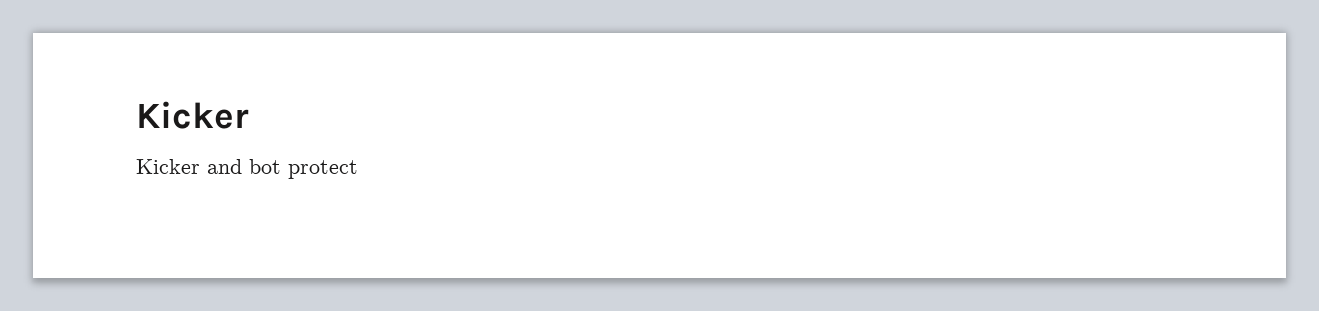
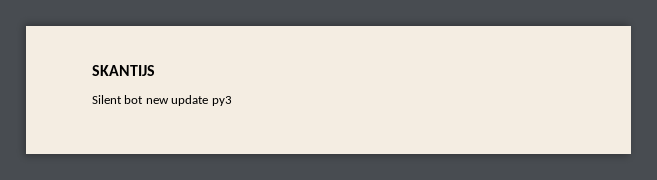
[136,101,249,129] [136,159,358,179] Kicker // Kicker and bot protect -> [92,65,155,76] [92,95,232,106] SKANTIJS // Silent bot new update py3

